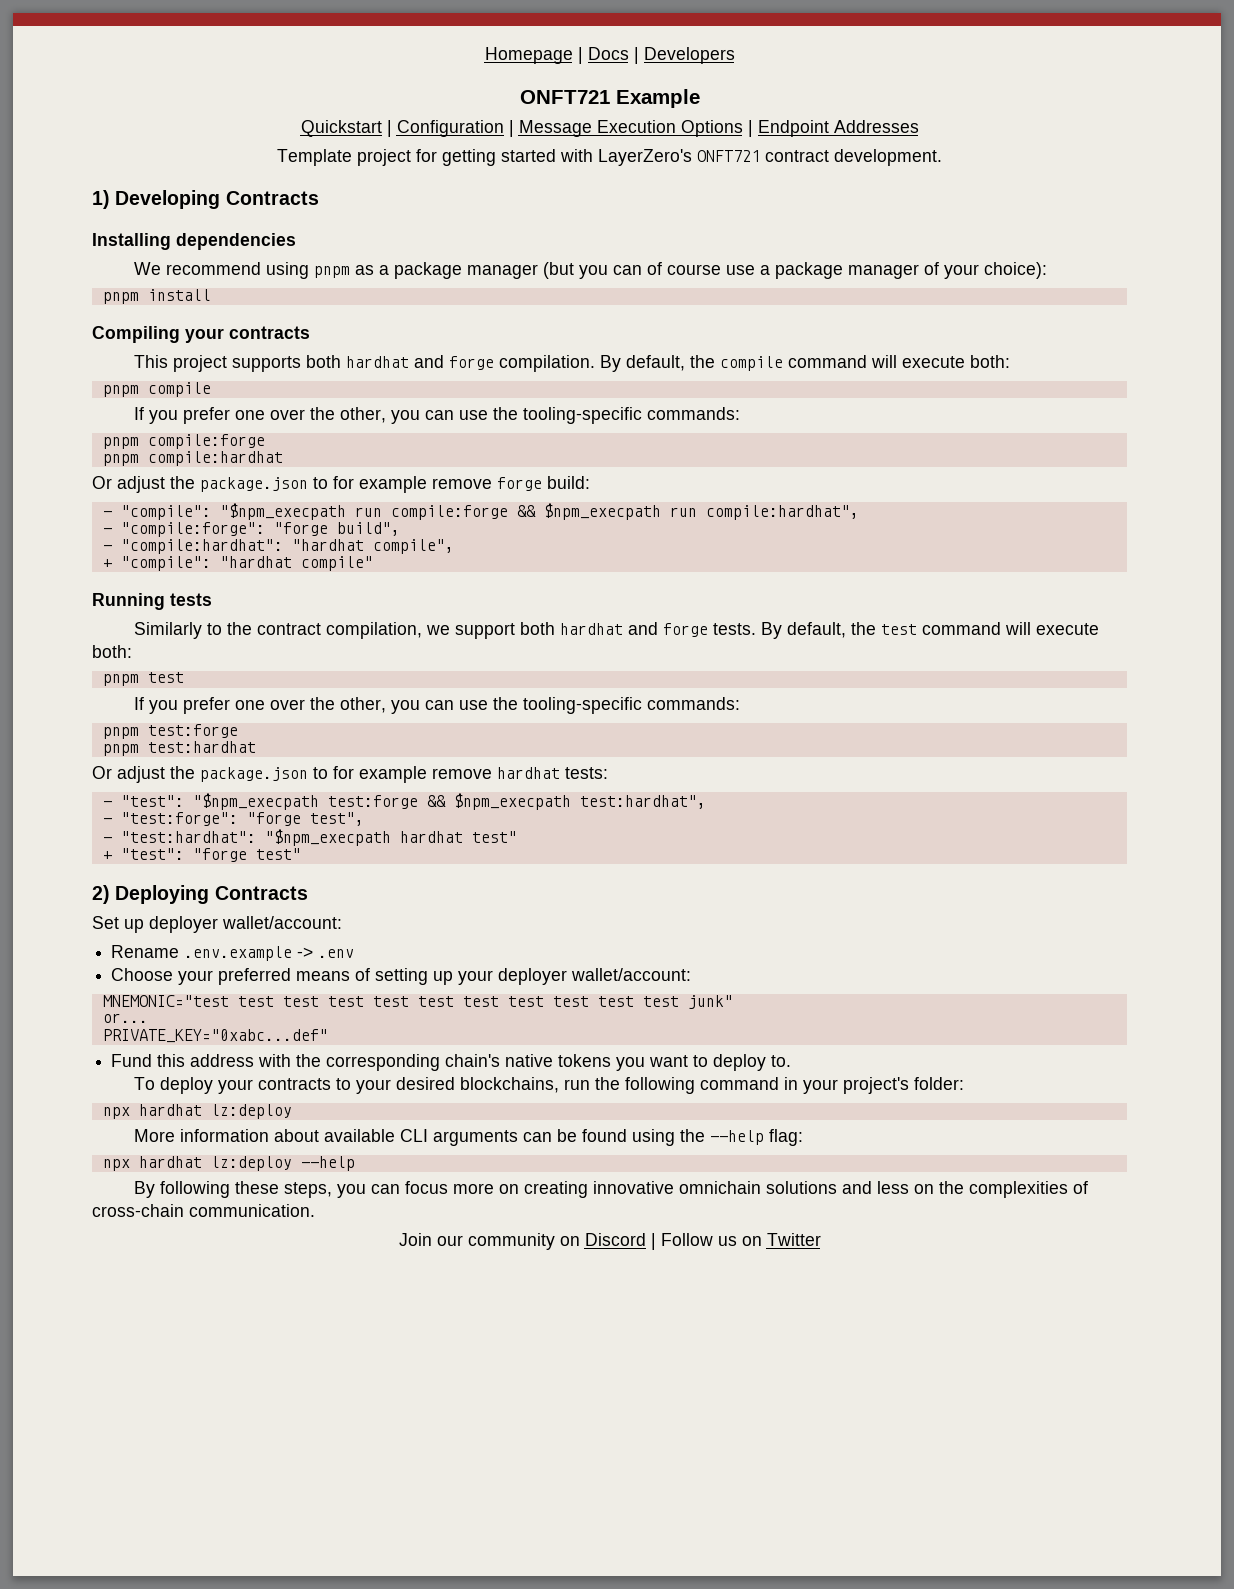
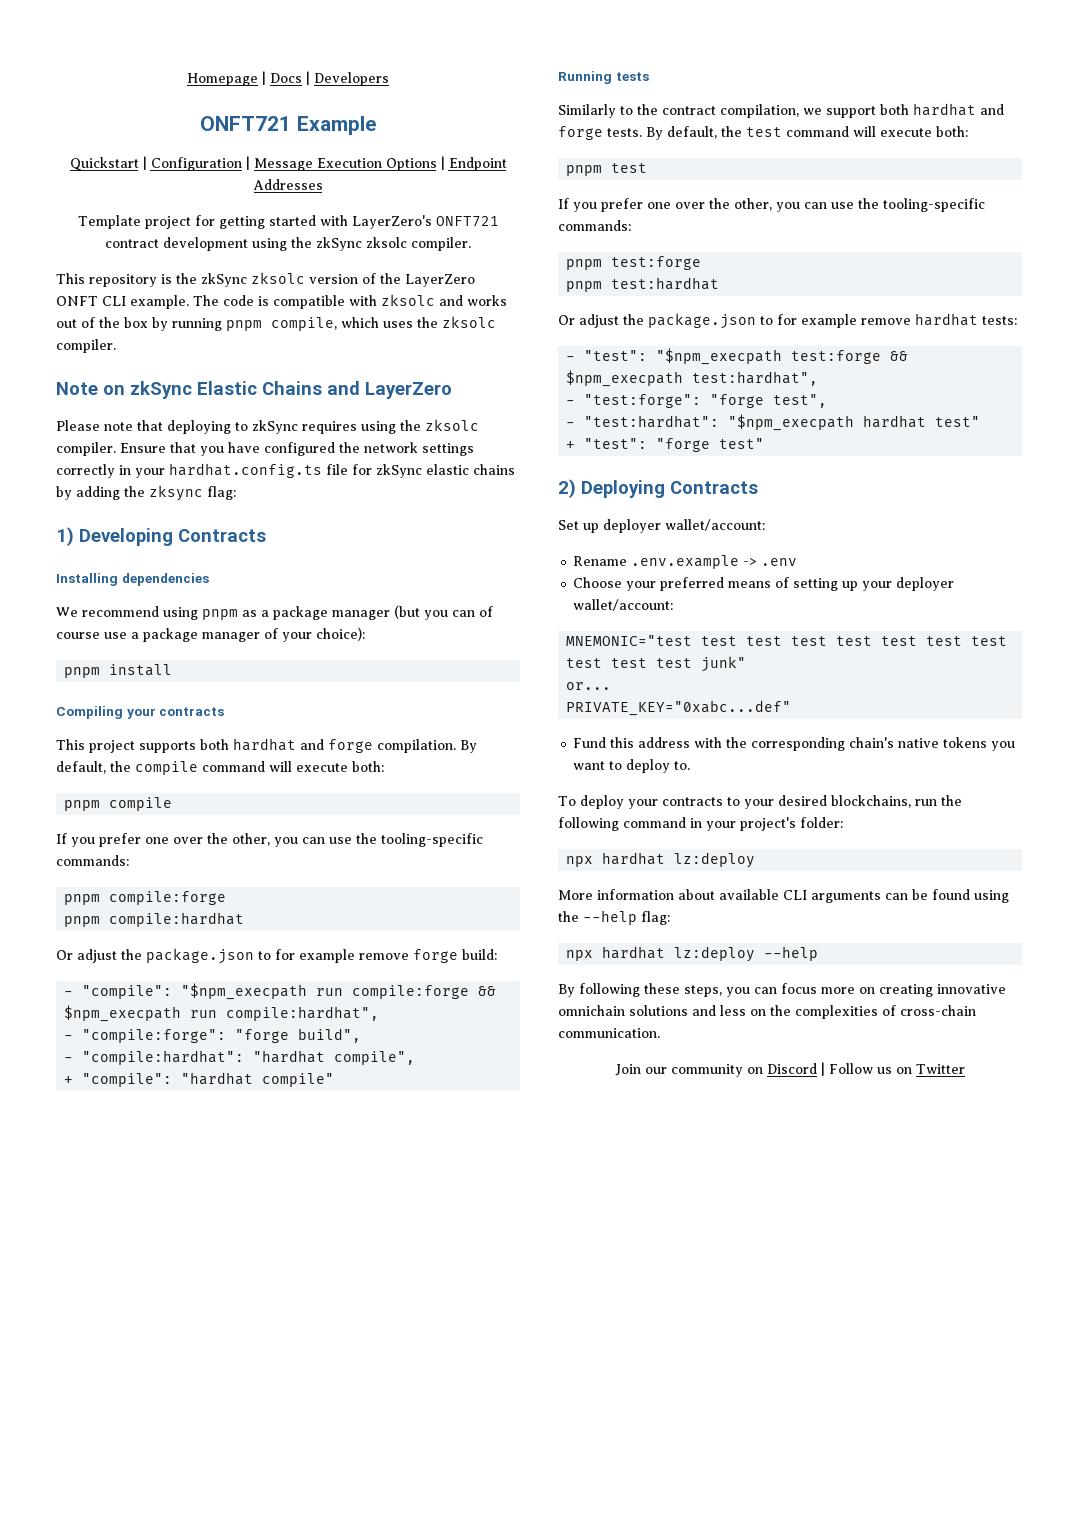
[834,149,942,166] development. -> [163,237,471,251] [56,272,475,287] [56,294,507,309] [56,316,496,331] [56,339,116,353] [56,381,452,399] [56,419,479,434] [56,442,474,456] [56,463,515,478] [56,485,236,501] development using the zkSync zksolc compiler. // This repository is the zkSync zksolc version of the LayerZero ONFT CLI example. The code is compatible with zksolc and works out of the box by running pnpm compile, which uses the zksolc compiler. // Note on zkSync Elastic Chains and LayerZero // Please note that deploying to zkSync requires using the zksolc compiler. Ensure that you have configured the network settings correctly in your hardhat.config.ts file for zkSync elastic chains by adding the zksync flag:

